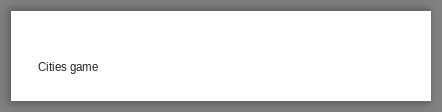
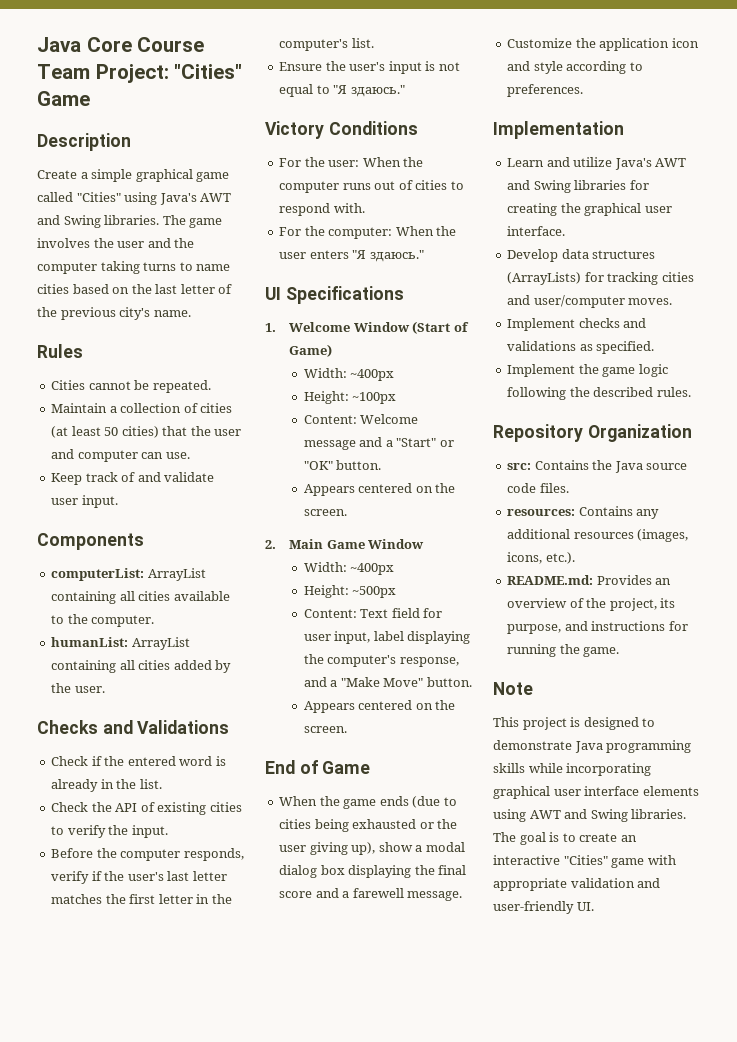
[38,62,99,74] Cities game -> [37,37,205,52] [37,64,243,83] [37,91,90,106] [37,133,131,151] [37,169,230,182] [37,192,232,205] [37,215,223,228] [37,238,195,248] [37,261,231,274] [37,284,233,294] [37,307,191,320] [37,344,83,358] [51,380,211,393] [51,403,233,413] [51,426,242,438] [51,449,190,462] [51,472,215,485] [51,495,118,508] [37,533,144,550] [51,568,206,581] [51,591,230,604] [51,614,155,627] [51,637,190,650] [51,660,232,673] [51,683,105,693] [37,720,230,734] [51,756,226,766] [51,779,162,792] [51,802,242,815] [51,825,168,838] [51,848,244,861] [51,871,227,884] [51,894,232,904] [279,38,374,51] [279,61,460,74] [279,84,405,97] [265,121,418,139] [279,157,424,167] [279,180,464,193] [279,203,365,216] [279,226,457,239] [279,250,424,262] [265,286,404,304] [265,321,469,334] [289,344,333,357] [303,368,395,381] [303,391,397,404] [303,414,419,424] [303,437,454,450] [303,460,382,470] [303,483,456,496] [303,509,347,516] [265,539,425,549] [303,562,395,575] [303,585,397,598] [303,608,443,618] [303,631,471,644] [303,654,459,667] [303,677,472,687] [303,700,456,713] [303,726,347,733] [265,760,371,774] [279,796,457,809] [279,819,458,832] [279,842,465,855] [279,865,467,878] [279,888,463,901] [507,38,699,51] [507,61,643,74] [507,84,584,97] [493,121,624,139] [507,157,687,170] [507,180,649,193] [507,203,672,216] [507,226,566,236] [507,249,656,262] [507,272,694,285] [507,295,673,308] [507,318,647,331] [507,341,655,354] [507,364,668,377] [507,387,691,400] [493,424,692,442] [507,460,688,473] [507,483,569,493] [507,506,660,519] [507,529,689,542] [507,552,575,564] [507,575,672,585] [507,598,676,611] [507,621,688,634] [507,644,620,657] [493,682,533,695] [493,717,656,730] [493,740,692,753] [493,763,652,776] [493,786,699,799] [493,809,687,822] [493,832,637,845] [493,855,676,868] [493,878,661,891] [493,901,594,914] Java Core Course Team Project: "Cities" Game // Description // Create a simple graphical game called "Cities" using Java's AWT and Swing libraries. The game involves the user and the computer taking turns to name cities based on the last letter of the previous city's name. // Rules // Cities cannot be repeated. // Maintain a collection of cities (at least 50 cities) that the user and computer can use. // Keep track of and validate user input. // Components // computerList: ArrayList containing all cities available to the computer. // humanList: ArrayList containing all cities added by the user. // Checks and Validations // Check if the entered word is already in the list. // Check the API of existing cities to verify the input. // Before the computer responds, verify if the user's last letter matches the first letter in the computer's list. // Ensure the user's input is not equal to "Я здаюсь." // Victory Conditions // For the user: When the computer runs out of cities to respond with. // For the computer: When the user enters "Я здаюсь." // UI Specifications // 1. Welcome Window (Start of Game) // Width: ~400px // Height: ~100px // Content: Welcome message and a "Start" or "OK" button. // Appears centered on the screen. // 2. Main Game Window // Width: ~400px // Height: ~500px // Content: Text field for user input, label displaying the computer's response, and a "Make Move" button. // Appears centered on the screen. // End of Game // When the game ends (due to cities being exhausted or the user giving up), show a modal dialog box displaying the final score and a farewell message. // Customize the application icon and style according to preferences. // Implementation // Learn and utilize Java's AWT and Swing libraries for creating the graphical user interface. // Develop data structures (ArrayLists) for tracking cities and user/computer moves. // Implement checks and validations as specified. // Implement the game logic following the described rules. // Repository Organization // src: Contains the Java source code files. // resources: Contains any additional resources (images, icons, etc.). // README.md: Provides an overview of the project, its purpose, and instructions for running the game. // Note // This project is designed to demonstrate Java programming skills while incorporating graphical user interface elements using AWT and Swing libraries. The goal is to create an interactive "Cities" game with appropriate validation and user-friendly UI.

